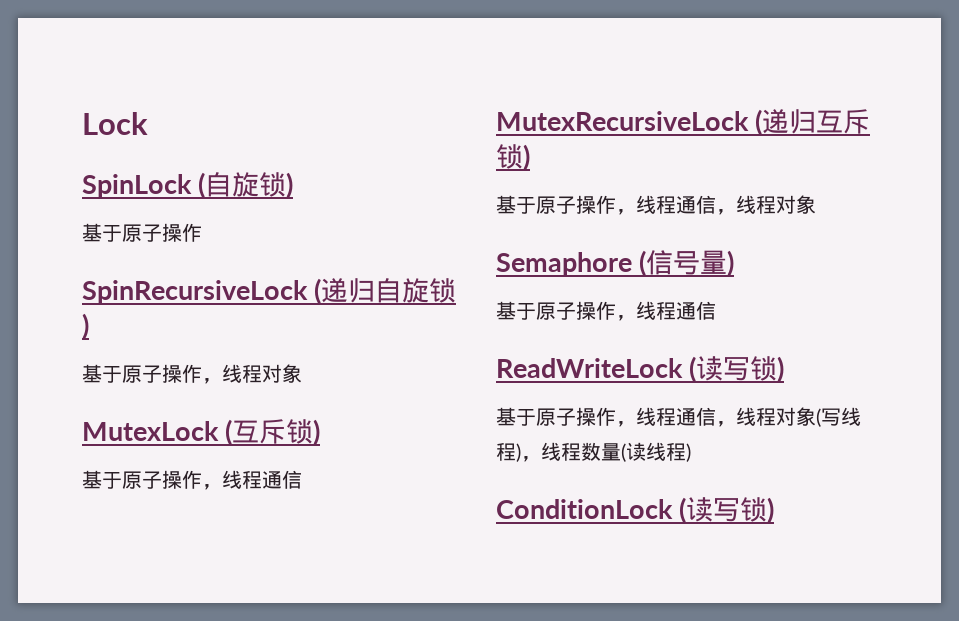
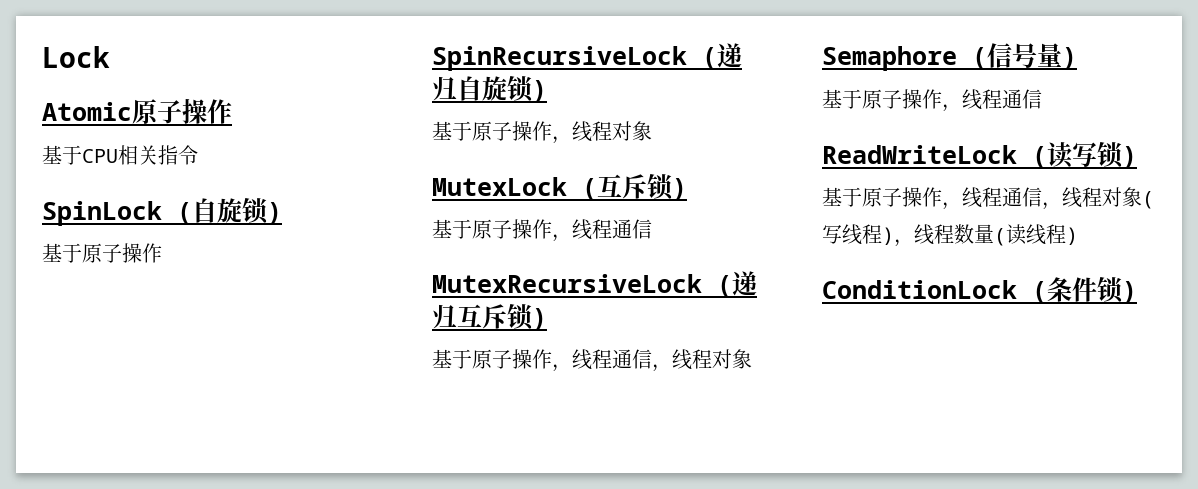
(148, 123) none -> [42,99,232,124] [42,145,198,165] // Atomic原子操作 // 基于CPU相关指令
[686,497,741,522] 读写 -> [1047,277,1097,302] 条件

